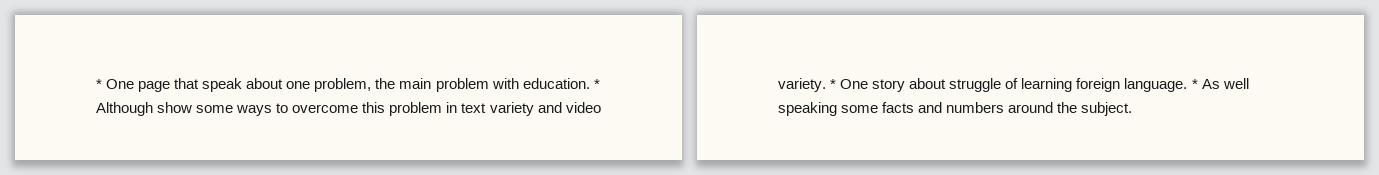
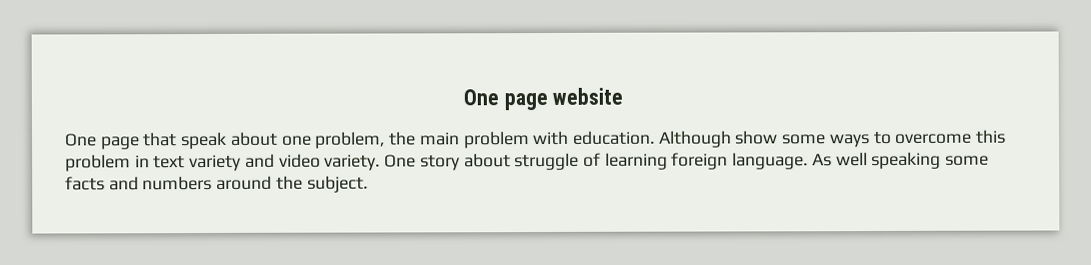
[96,79,102,89] * -> [462,87,624,111] One page website //
[593,79,600,89] * -> (655, 137) none
[830,79,837,89] * -> (381, 162) none
[1191,79,1198,89] * -> (809, 161) none

